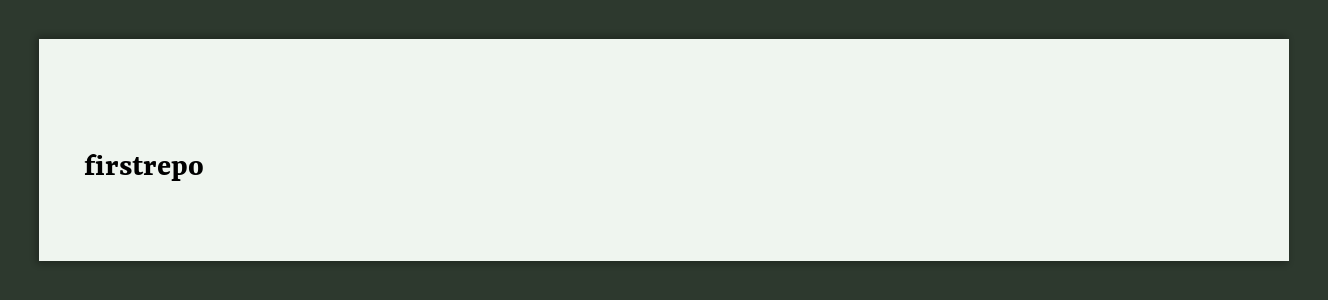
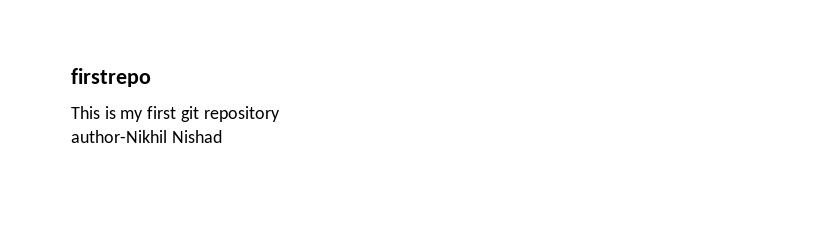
(204, 167) none -> [71,106,280,122] [71,130,222,143] // This is my first git repository // author-Nikhil Nishad

